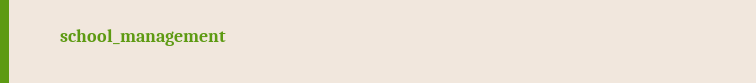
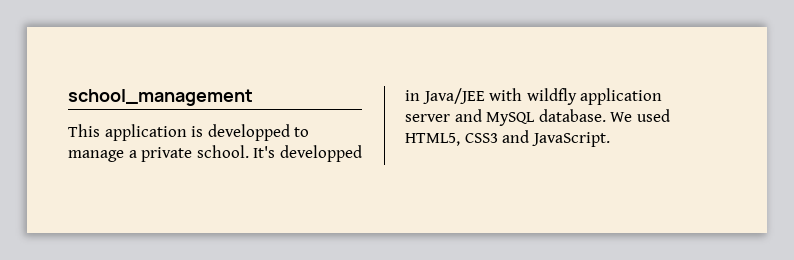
(226, 37) none -> [68,124,310,141] [68,145,362,162] [405,88,663,105] [405,109,670,126] [405,130,610,147] // This application is developped to manage a private school. It's developped in Java/JEE with wildfly application server and MySQL database. We used HTML5, CSS3 and JavaScript.

